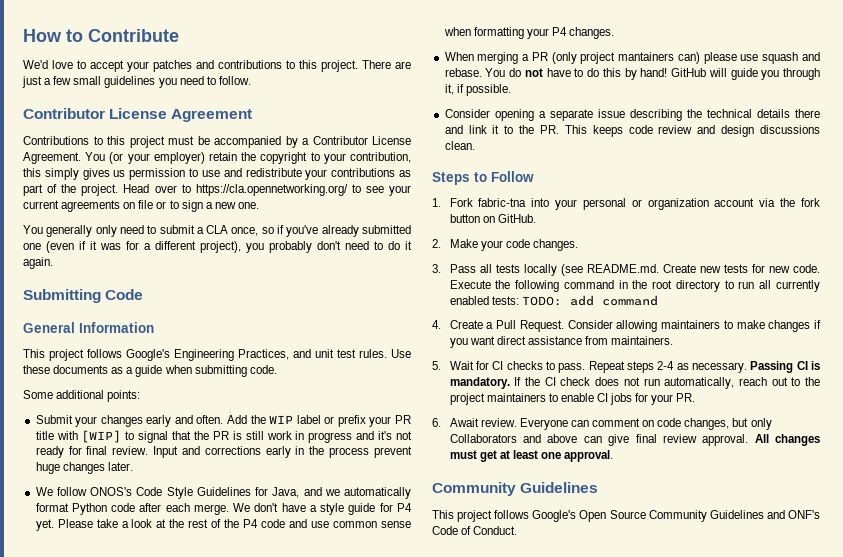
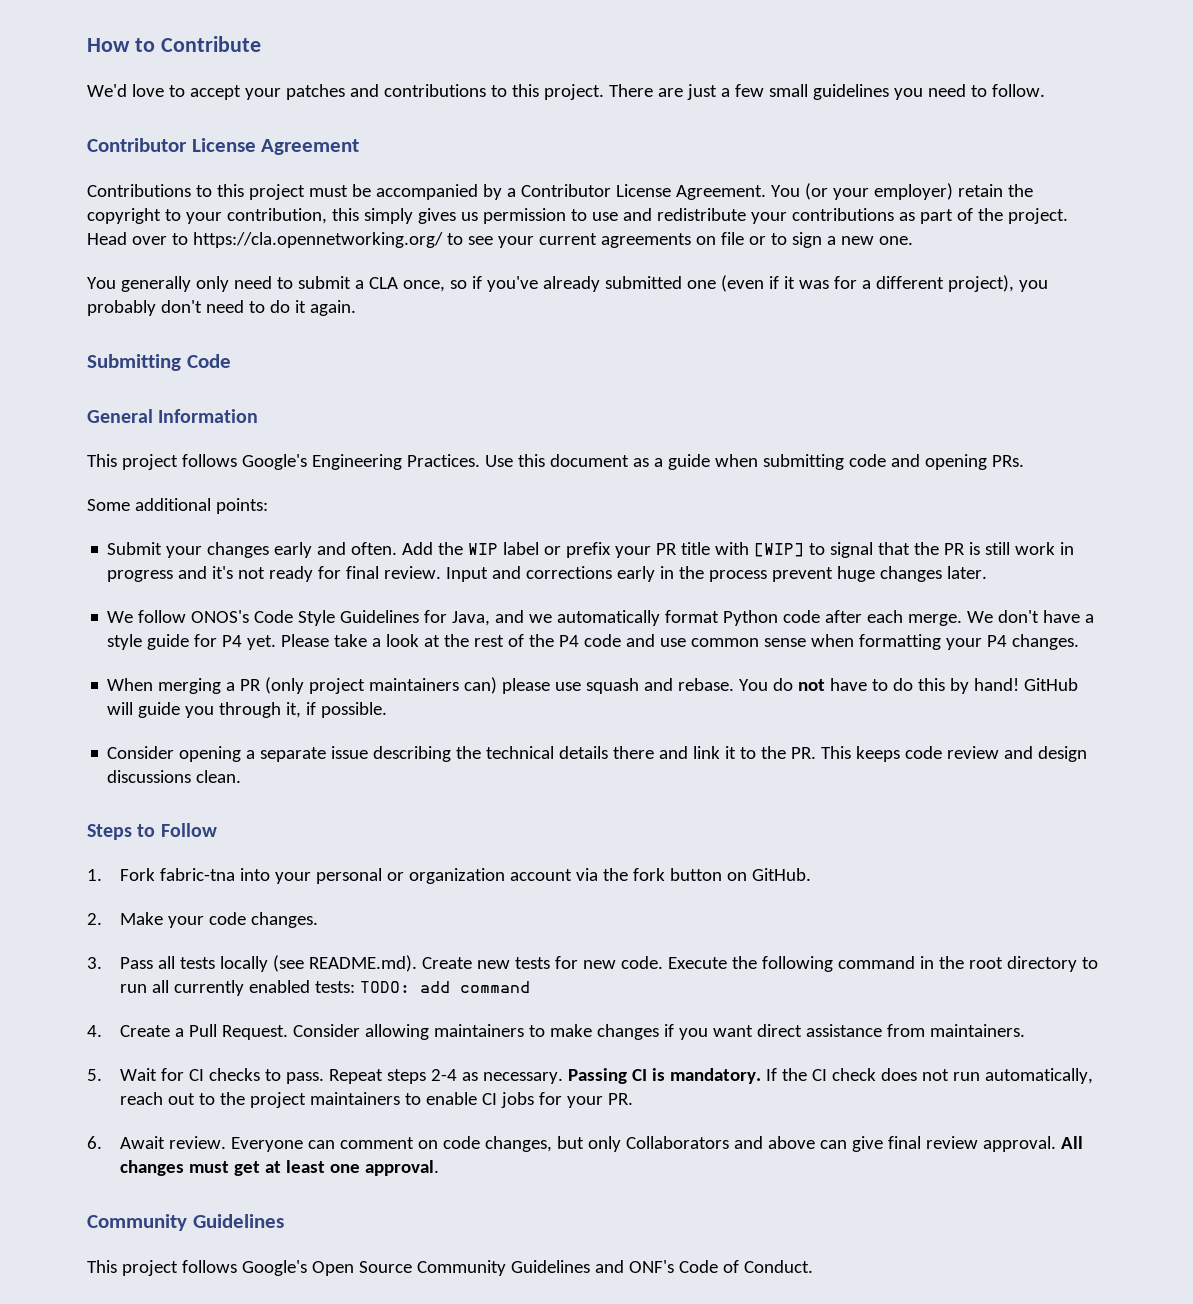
[238,349,411,360] [23,365,109,374] Practices, and unit test rules. Use these documents -> [406,454,629,467] Practices. Use this document
[249,365,277,374] code. -> [848,454,1024,470] code and opening PRs.
[618,52,675,61] mantainers -> [369,678,460,691] maintainers
[586,264,659,273] README.md. -> [308,955,417,972] README.md).

